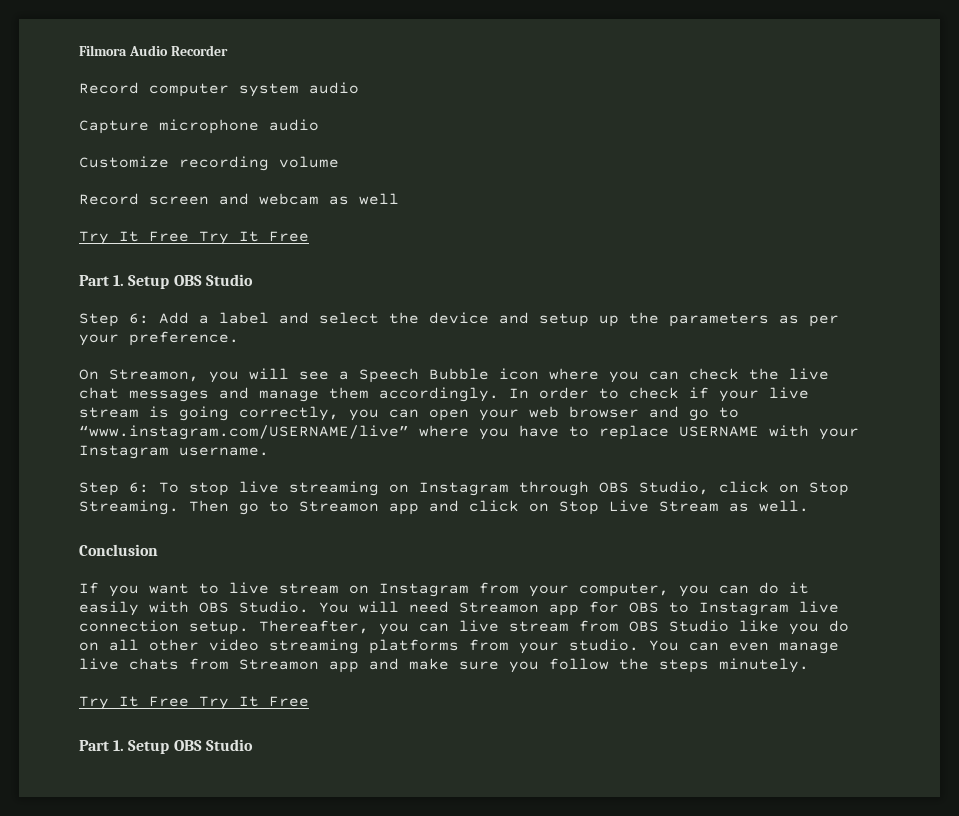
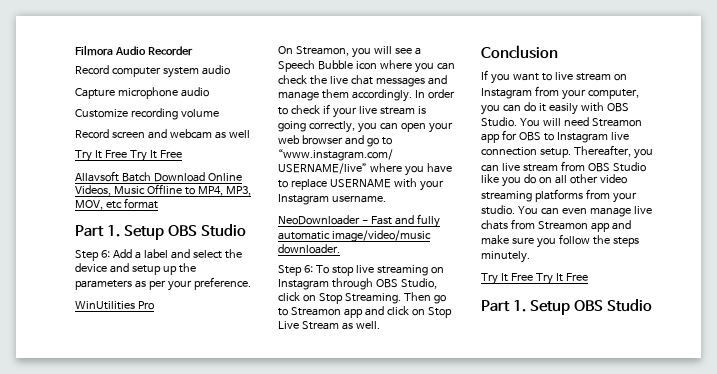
(309, 236) none -> [75,171,242,182] [75,184,251,196] [75,198,158,210] // Allavsoft Batch Download Online Videos, Music Offline to MP4, MP3, MOV, etc format
(239, 338) none -> [75,301,154,310] // WinUtilities Pro
(269, 451) none -> [278,214,440,228] [278,230,431,242] [278,244,340,254] // NeoDownloader - Fast and fully automatic image/video/music downloader.

